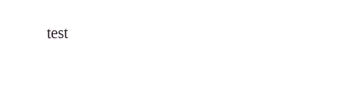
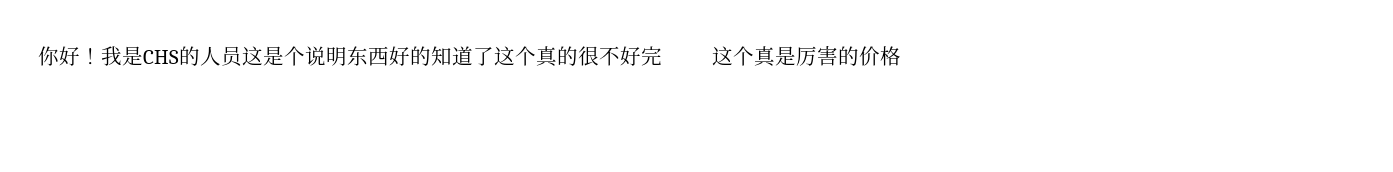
[46,28,69,39] test -> [38,46,901,67] 你好！我是CHS的人员这是个说明东西好的知道了这个真的很不好完这个真是厉害的价格

